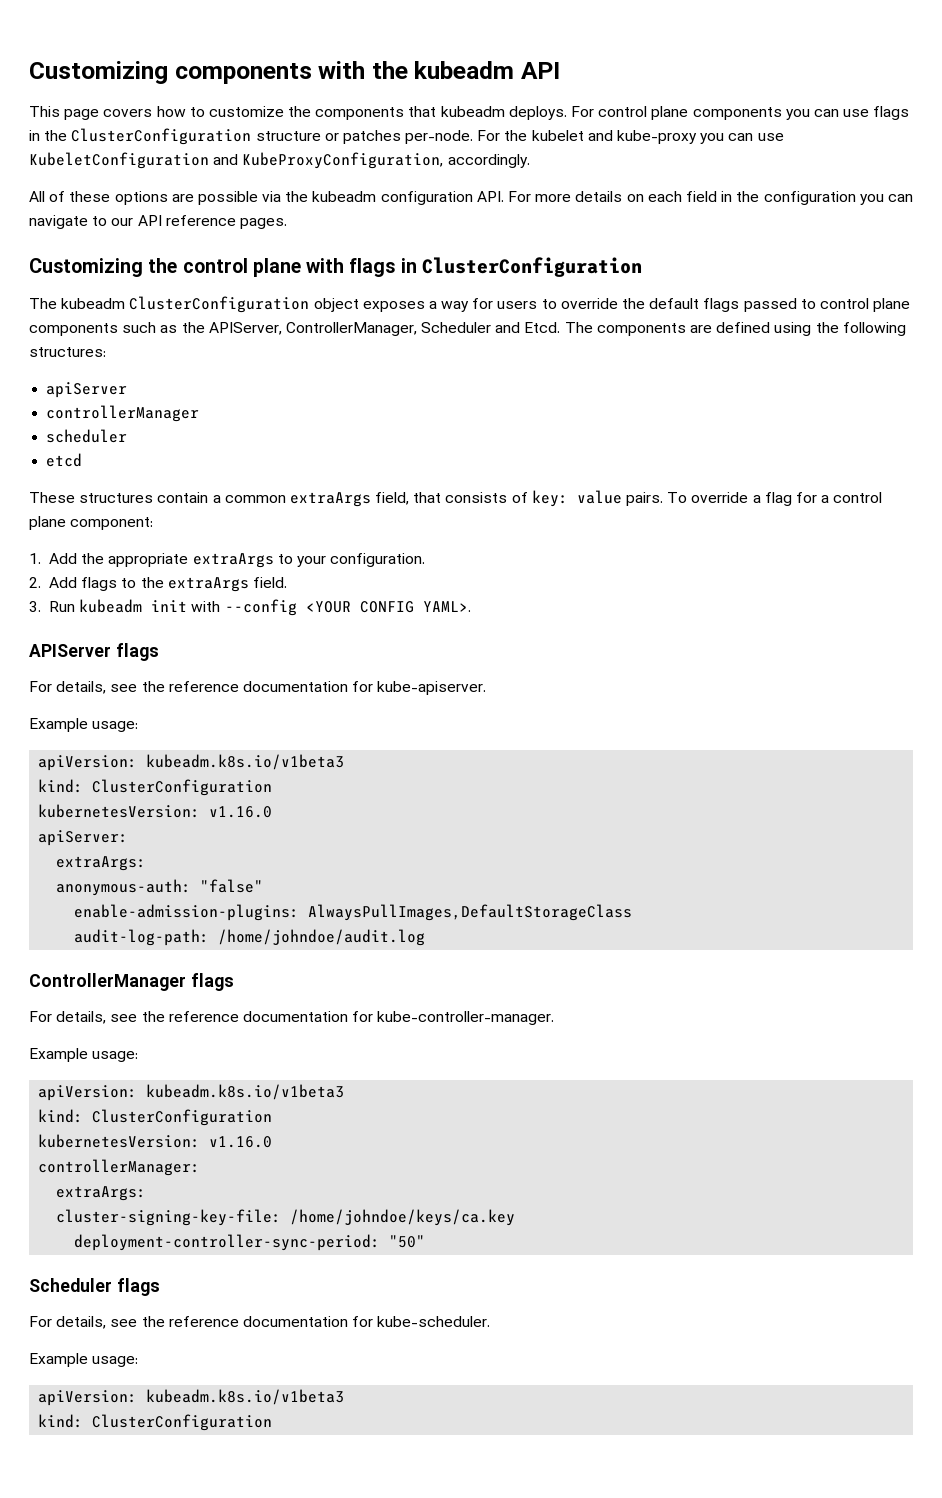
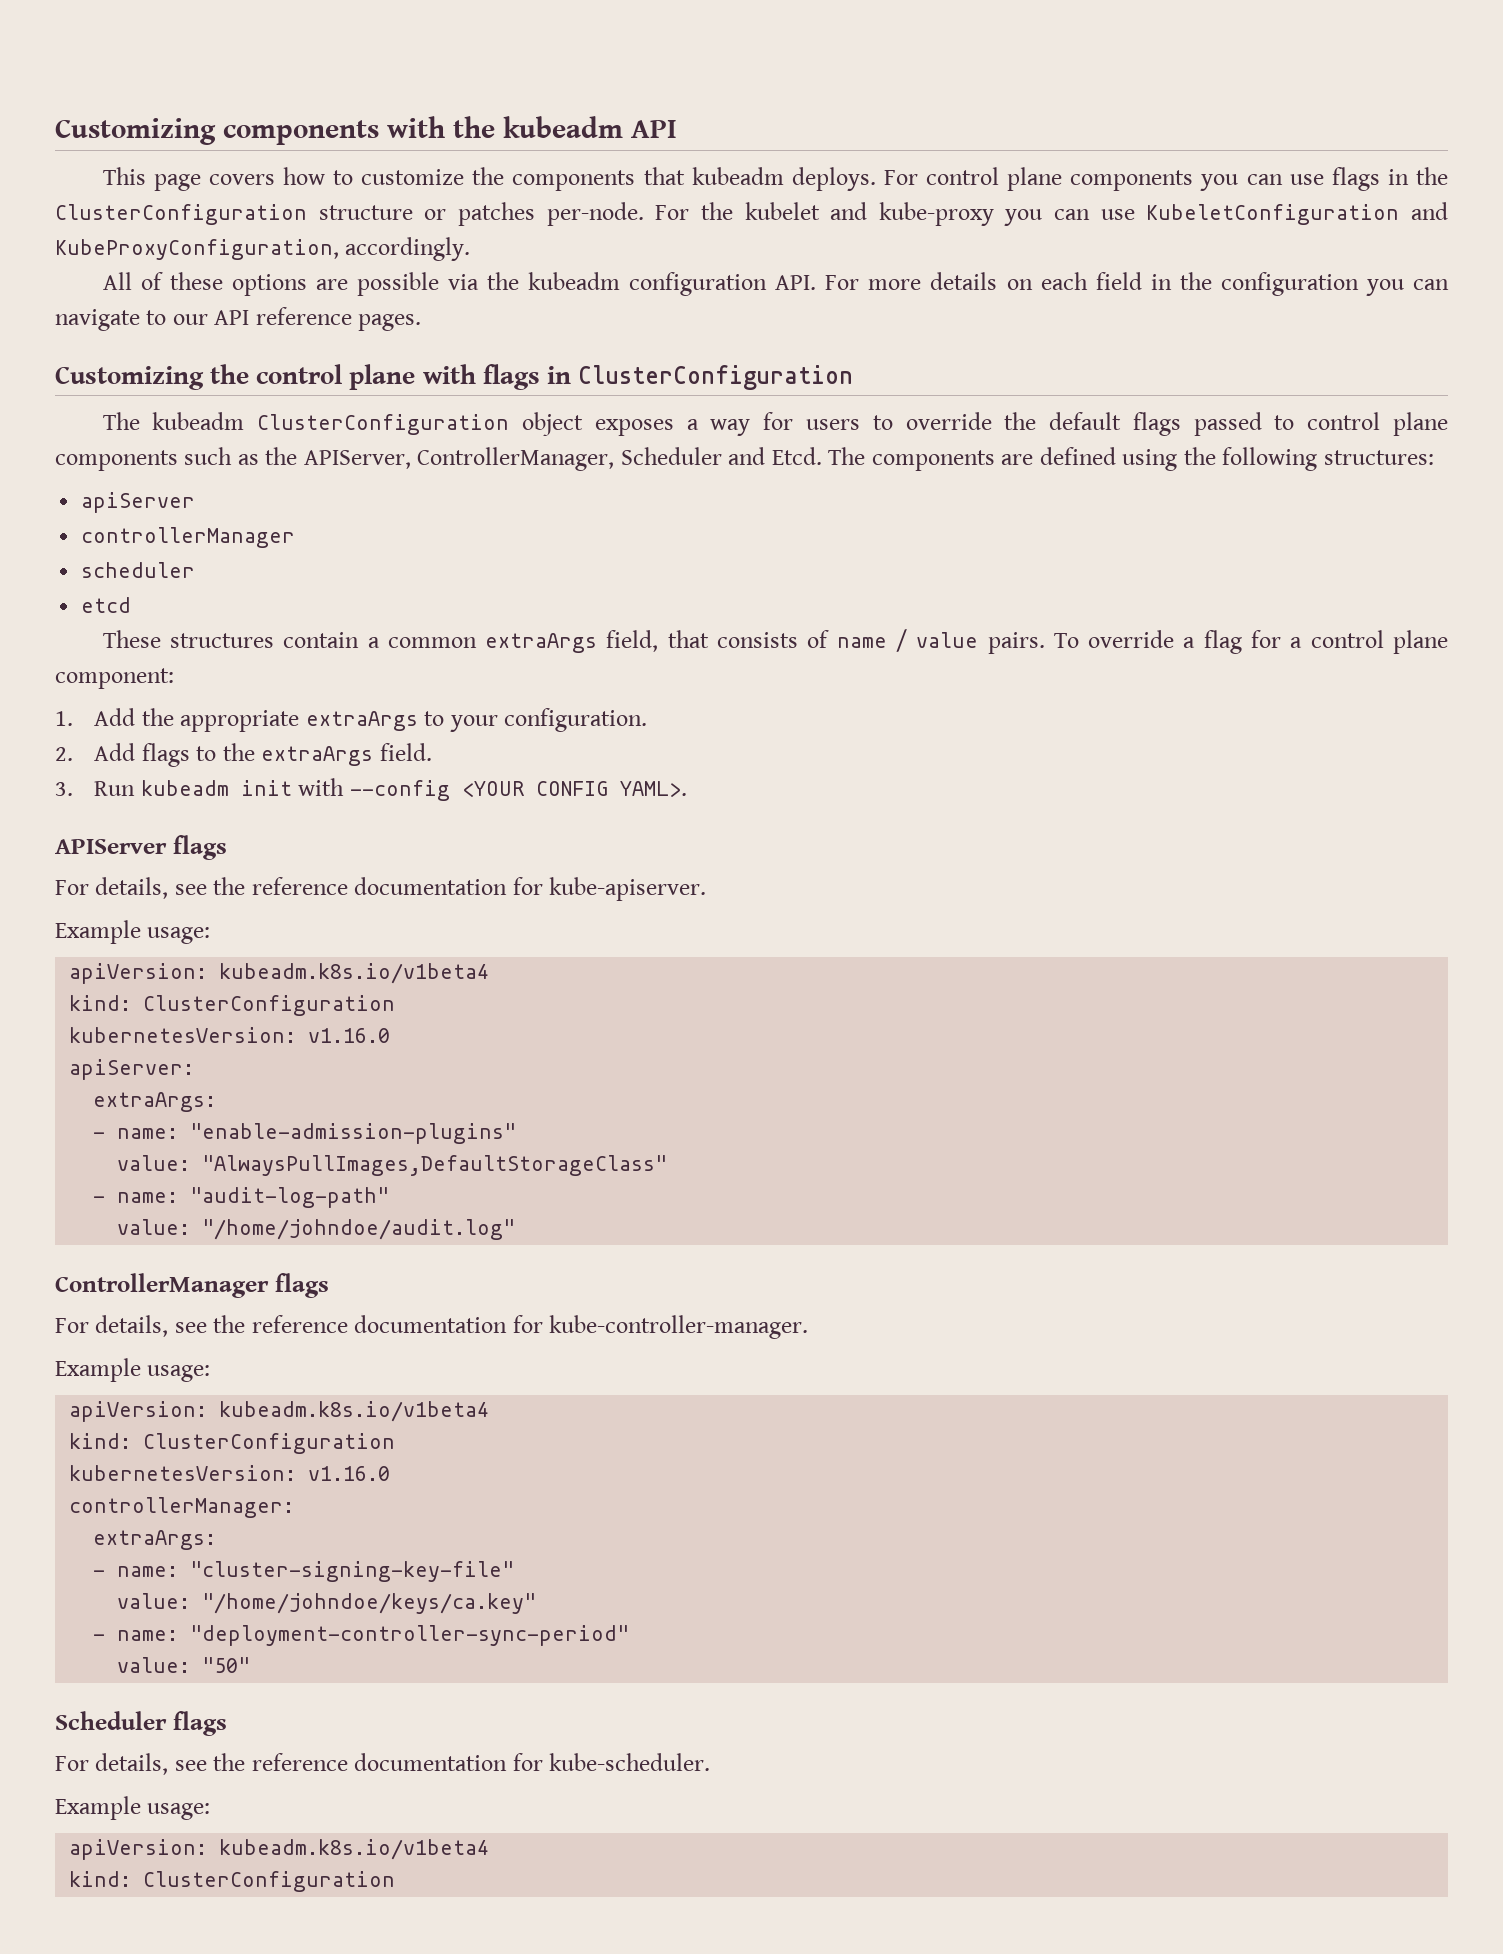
[531,490,568,507] key: -> [836,629,907,652] name /
[146,754,345,770] kubeadm.k8s.io/v1beta3 -> [219,963,490,984] kubeadm.k8s.io/v1beta4
[56,879,264,896] [74,904,633,921] [74,929,426,946] anonymous-auth: "false" // enable-admission-plugins: AlwaysPullImages,DefaultStorageClass // audit-log-path: /home/johndoe/audit.log -> [93,1123,517,1144] [117,1155,668,1176] [93,1187,390,1208] [117,1219,516,1240] - name: "enable-admission-plugins" // value: "AlwaysPullImages,DefaultStorageClass" // - name: "audit-log-path" // value: "/home/johndoe/audit.log"
[146,1084,345,1100] kubeadm.k8s.io/v1beta3 -> [219,1401,490,1422] kubeadm.k8s.io/v1beta4
[56,1209,516,1226] [74,1234,381,1251] cluster-signing-key-file: /home/johndoe/keys/ca.key // deployment-controller-sync-period: -> [93,1561,515,1582] [117,1593,537,1614] [93,1625,630,1646] [117,1657,191,1673] - name: "cluster-signing-key-file" // value: "/home/johndoe/keys/ca.key" // - name: "deployment-controller-sync-period" // value:
[146,1389,345,1405] kubeadm.k8s.io/v1beta3 -> [219,1839,490,1860] kubeadm.k8s.io/v1beta4

